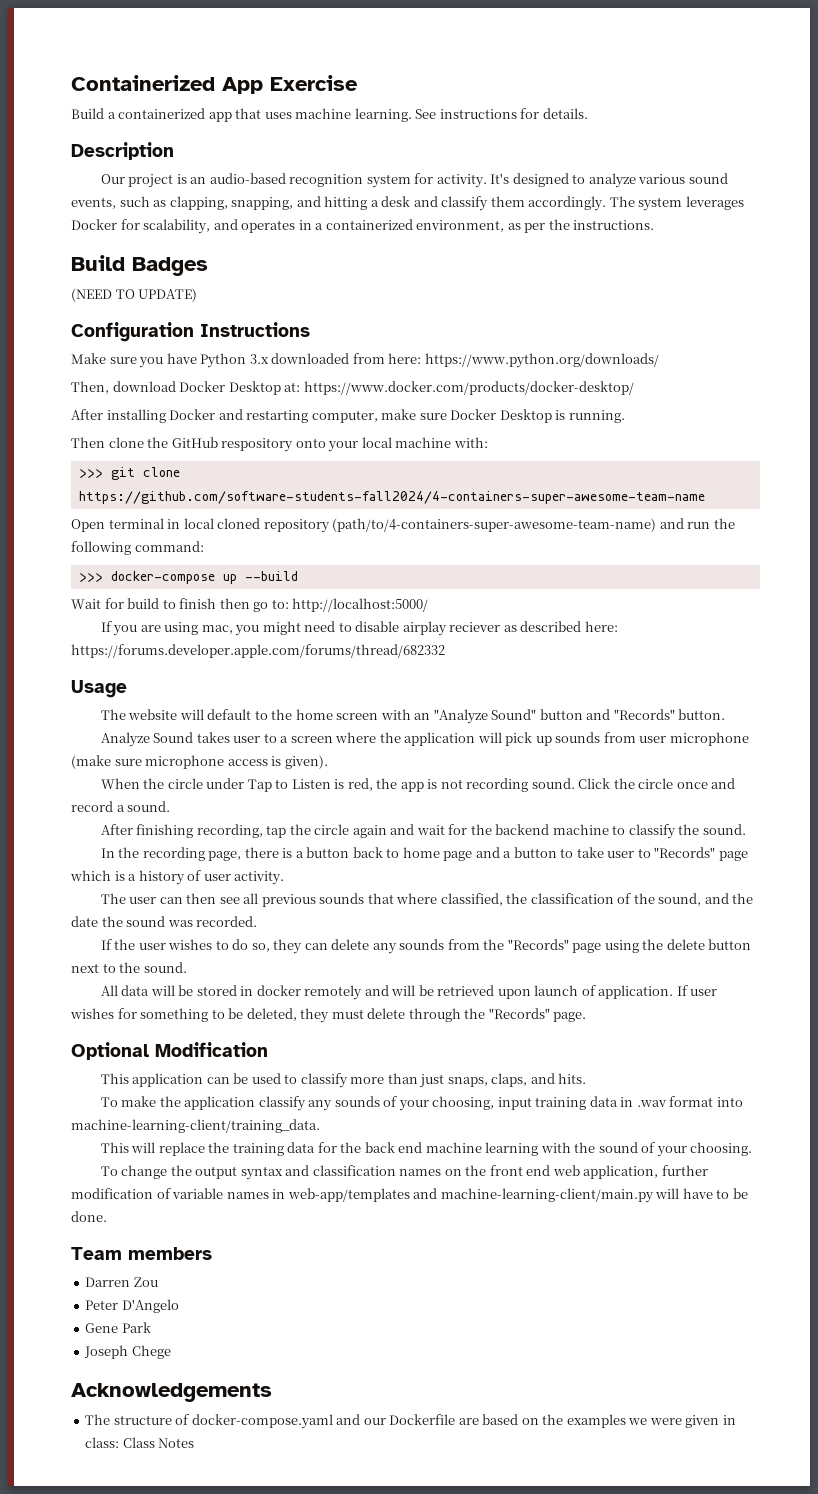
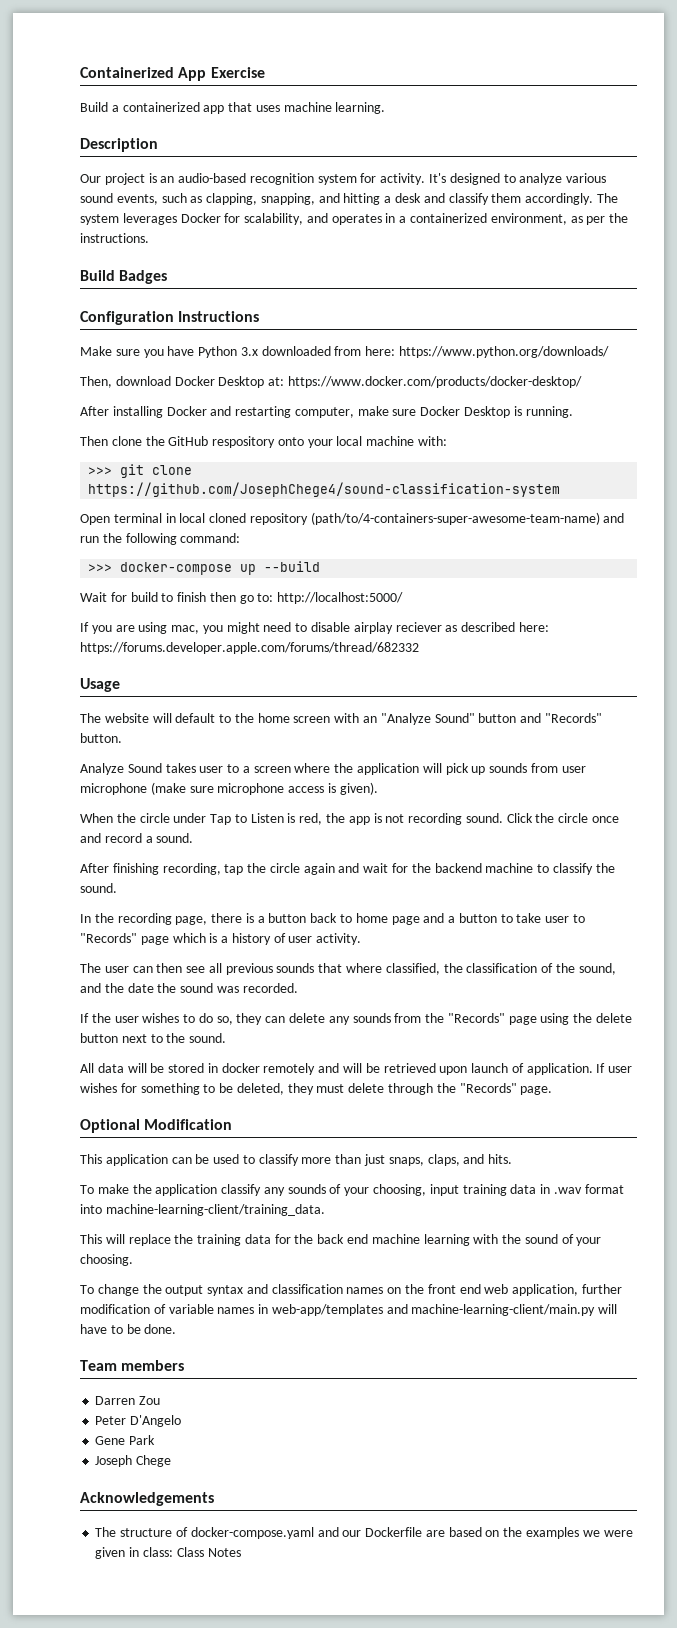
[415,108,588,119] See instructions for details. -> (386, 108) none
[71,288,198,302] // (NEED TO UPDATE) -> (168, 277) none
[78,491,705,504] https://github.com/software-students-fall2024/4-containers-super-awesome-team-name -> [88,482,561,497] https://github.com/JosephChege4/sound-classification-system

